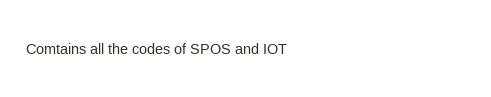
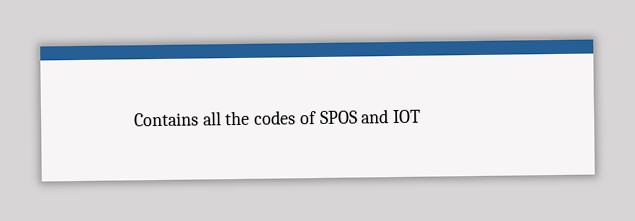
[26,43,86,54] Comtains -> [134,112,199,127] Contains

